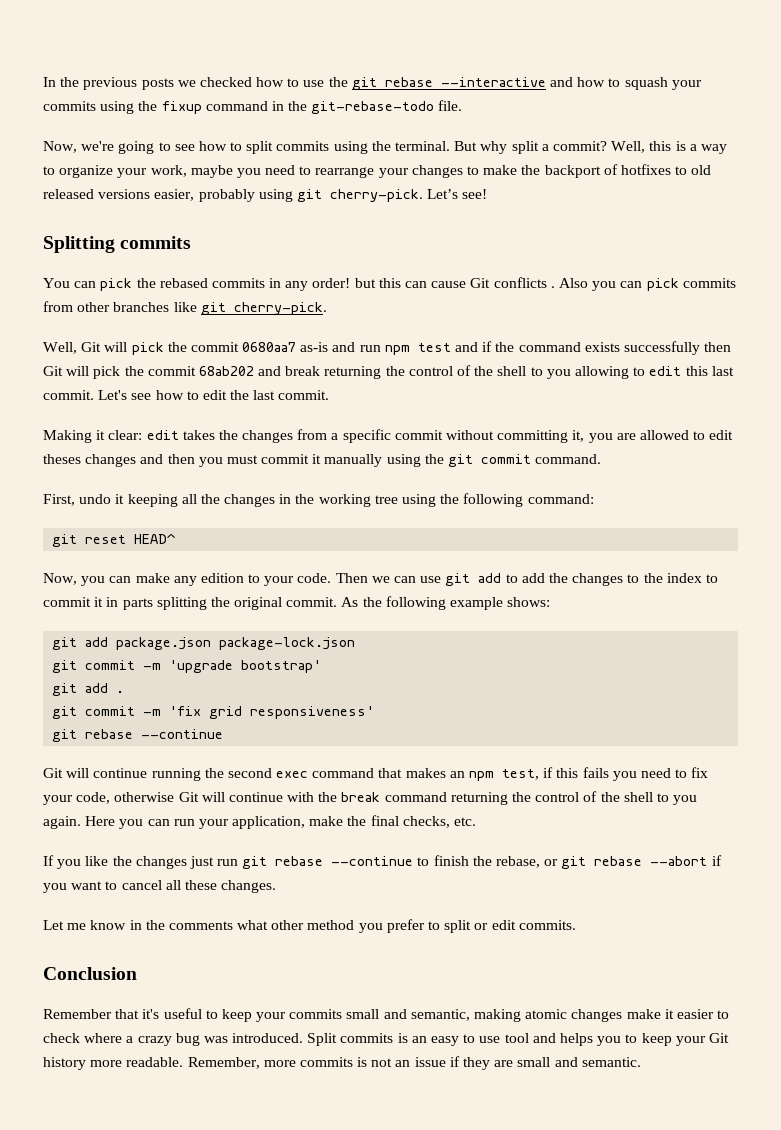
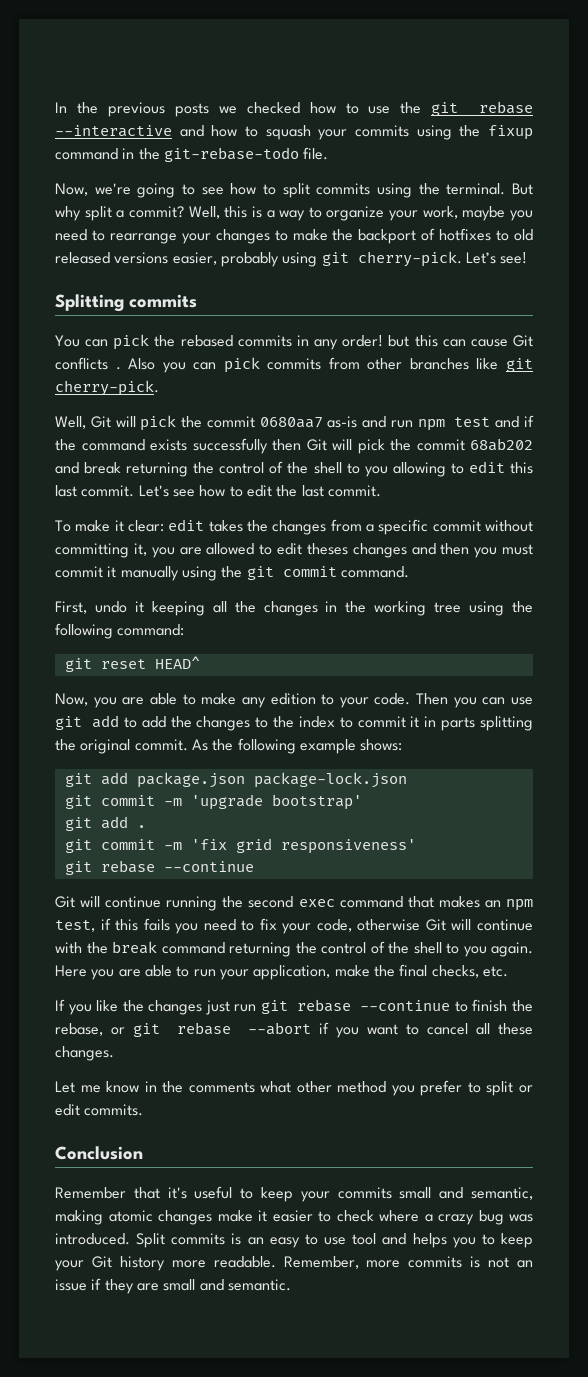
[43,430,92,443] Making -> [55,520,111,532] To make
[109,576,132,583] can -> [122,693,196,705] are able to
[371,576,390,583] we -> [453,697,477,708] you
[147,819,170,826] can -> [118,965,190,977] are able to

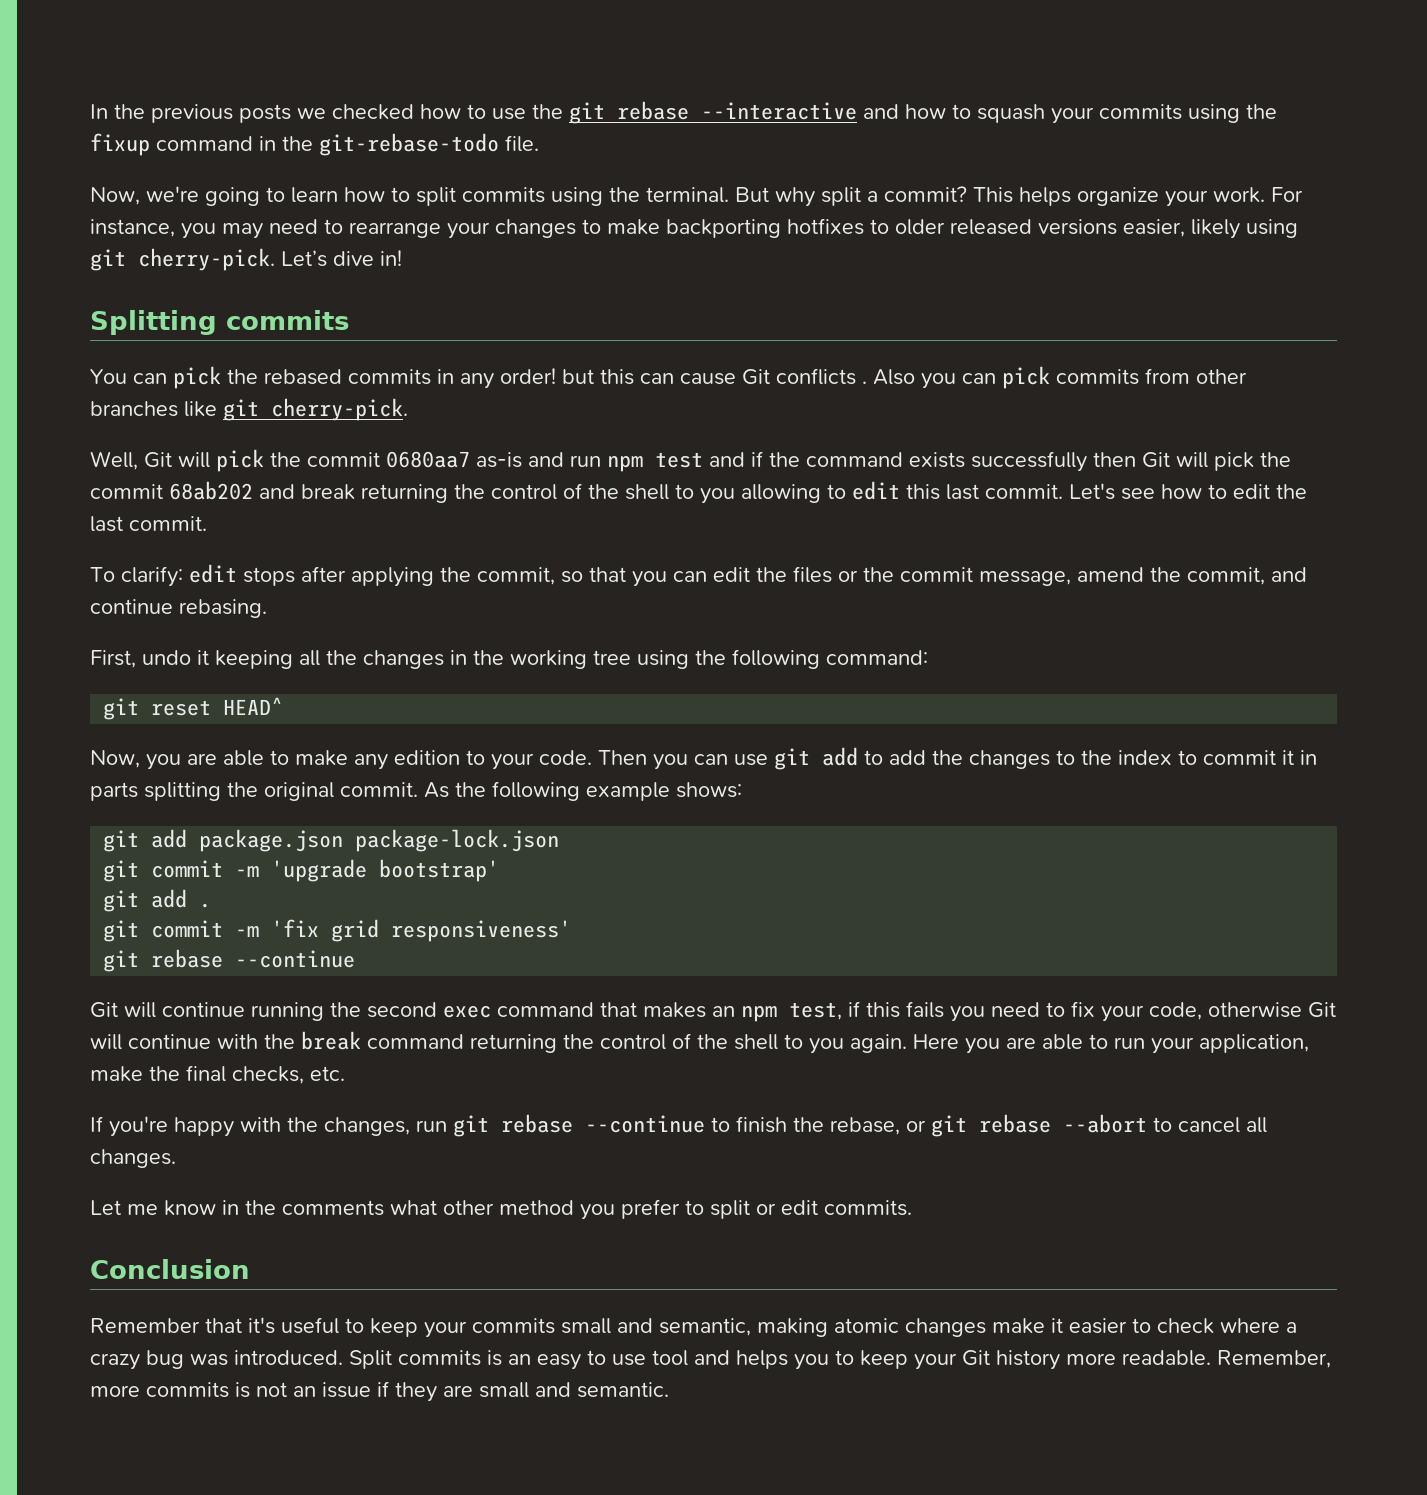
[201,187,224,195] see -> [291,187,338,203] learn
[188,206,533,221] Well, this is a way to organize your work, maybe you -> [973,187,1303,207] [90,219,263,239] This helps organize your work. For instance, you may
[332,228,436,244] the backport of -> [666,219,781,238] backporting
[514,229,534,241] old -> [895,219,945,235] older
[220,252,279,267] probably -> [1191,219,1240,239] likely
[500,252,528,264] see! -> [333,250,402,266] dive in!
[75,519,533,535] [55,543,533,558] [55,566,409,581] make it clear: edit takes the changes from a specific commit without committing it, you are allowed to edit theses changes and then you must commit it manually using the git commit command. -> [121,564,1307,587] [90,599,267,618] clarify: edit stops after applying the commit, so that you can edit the files or the commit message, amend the commit, and continue rebasing.
[68,1000,230,1015] you like the changes just -> [109,1116,410,1137] you're happy with the changes,
[318,1022,398,1038] if you want -> (1147, 1123) none
[498,1023,534,1035] these -> (1267, 1125) none

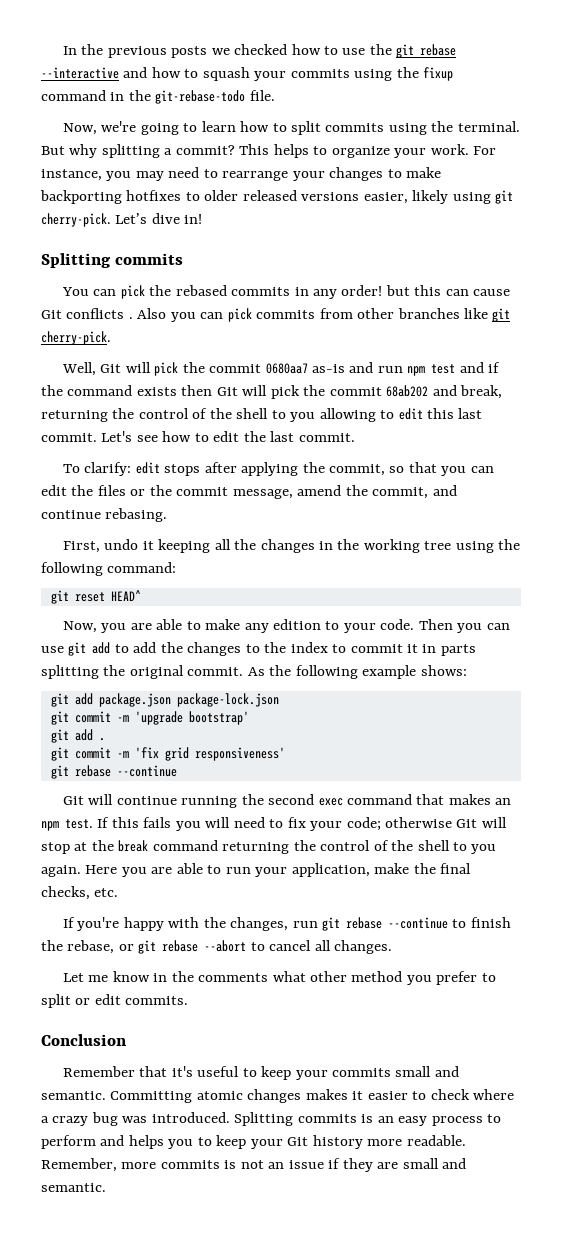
[821,187,861,206] split -> [101,144,160,158] splitting
(1071, 196) none -> [313,146,328,155] to
[971,451,1087,472] successfully -> (177, 391) none
[301,484,355,500] break -> [460,385,503,399] break,
[789,1001,860,1020] test, if -> [65,817,110,829] test. If
(985, 1014) none -> [205,817,231,828] will
[1149,1002,1202,1020] code, -> [346,817,381,831] code;
[128,1034,258,1049] continue with -> [41,842,88,854] stop at
[659,1318,828,1337] semantic, making -> [41,1091,193,1103] semantic. Committing
[992,1318,1045,1334] make -> [305,1089,348,1100] makes
[349,1350,392,1369] Split -> [234,1112,294,1126] Splitting
[587,1350,688,1366] to use tool -> [431,1114,502,1126] [41,1135,96,1149] process to perform

